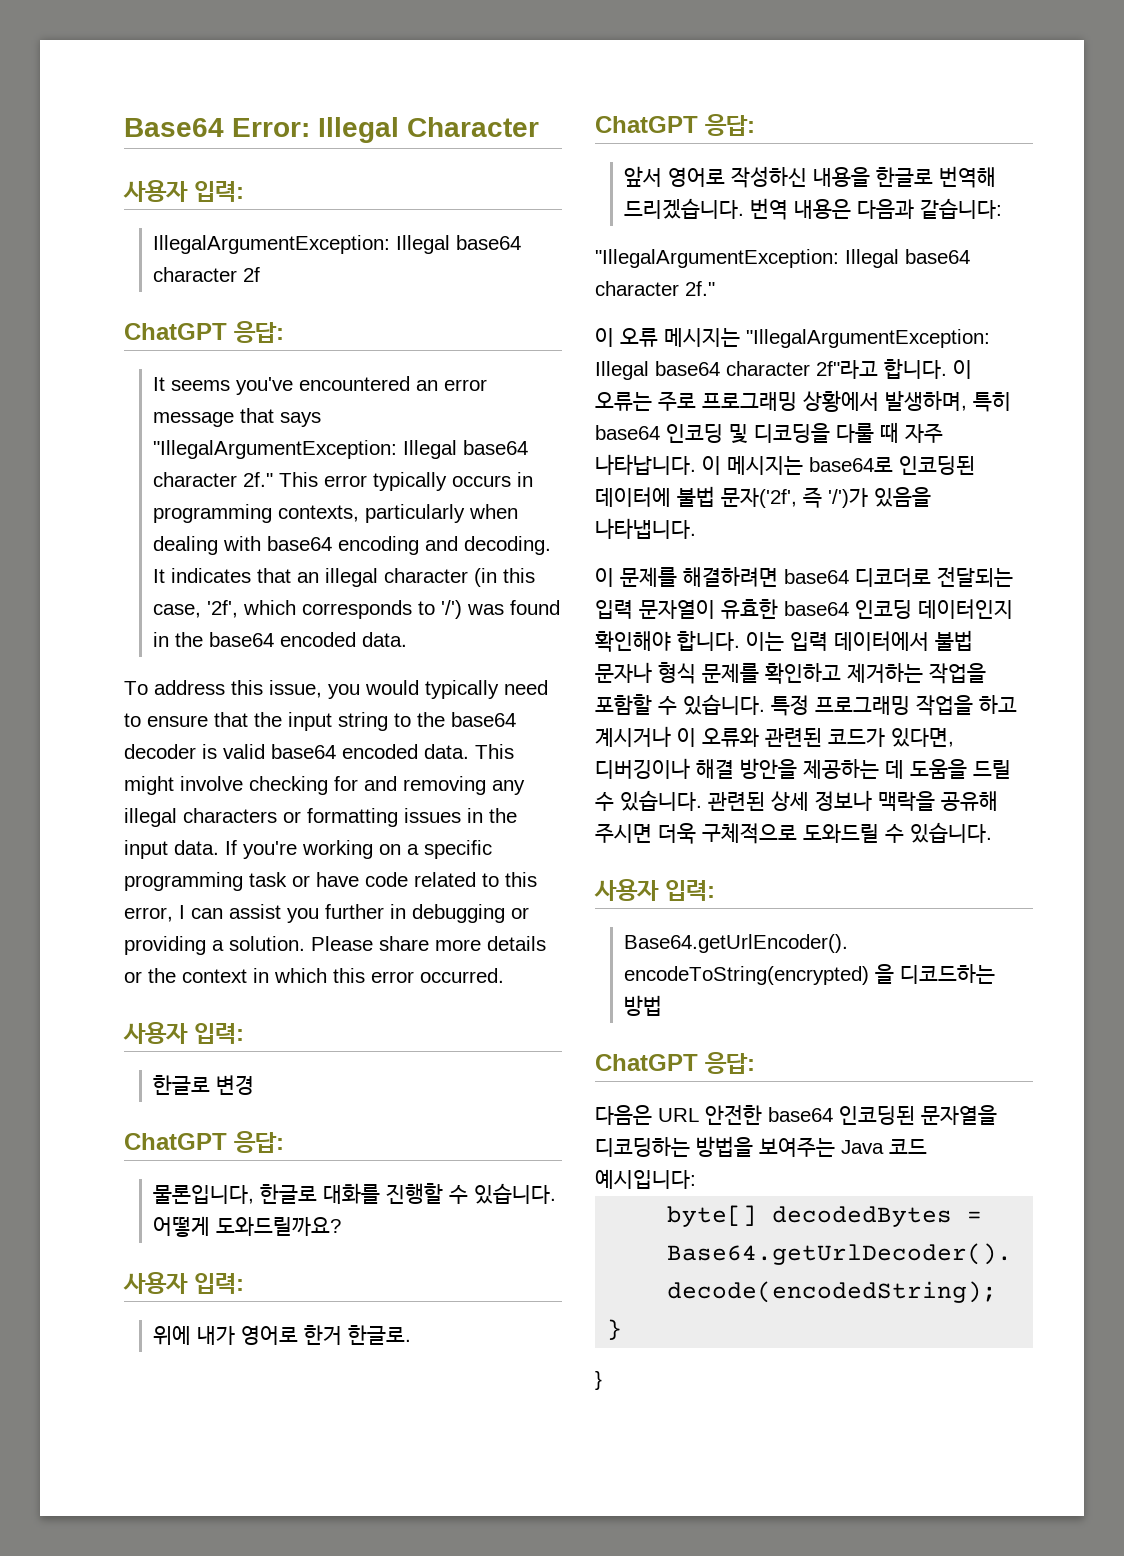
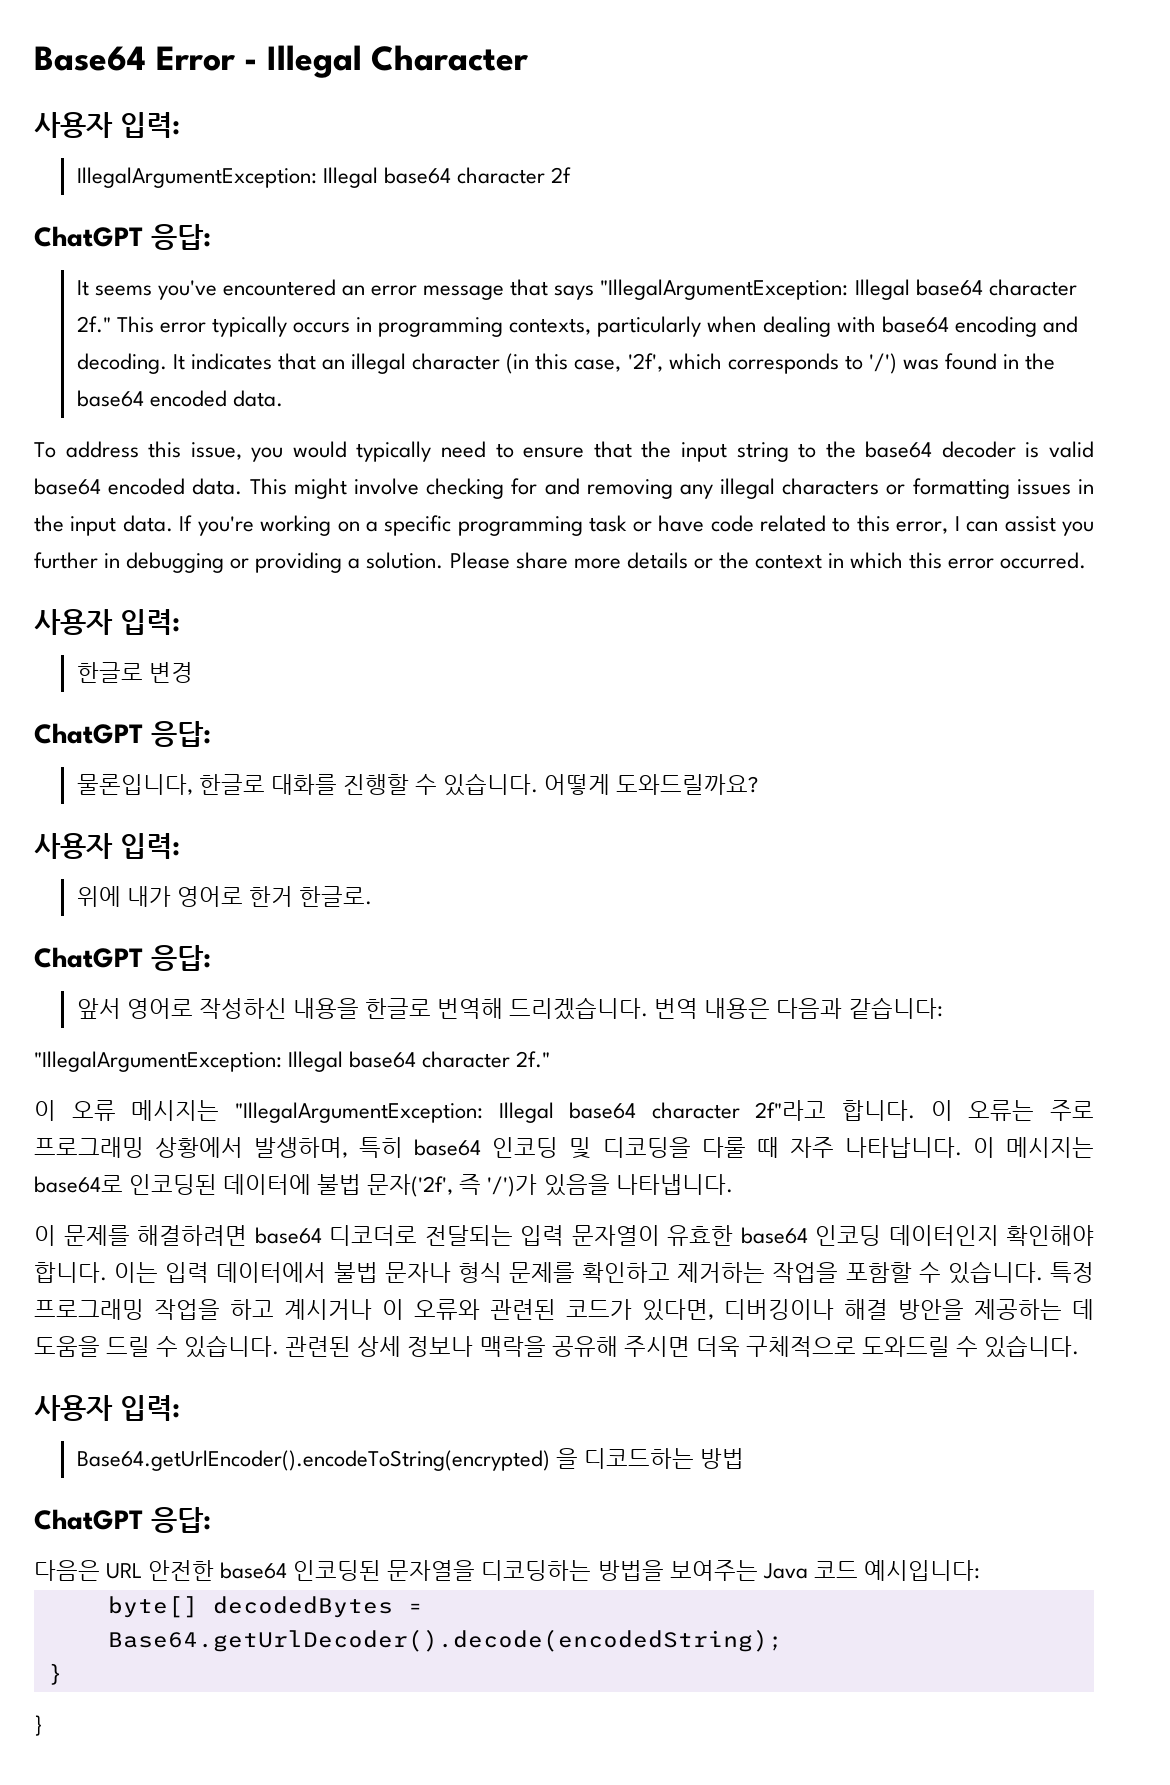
[232,118,310,137] Error: -> [155,46,258,71] Error -

